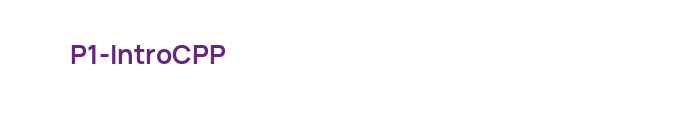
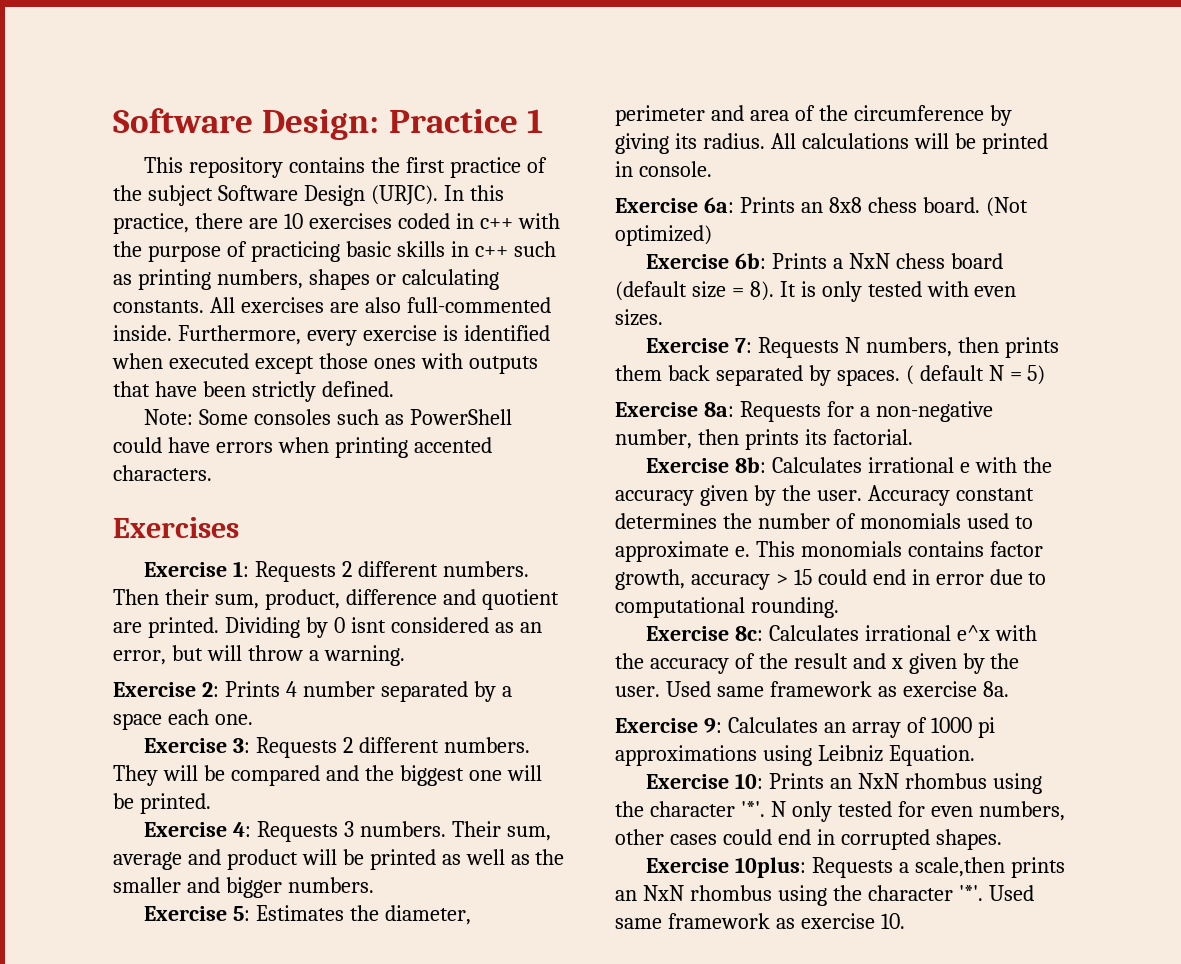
[70,45,226,64] P1-IntroCPP -> [113,108,543,140] [144,157,547,178] [113,185,504,206] [113,213,560,234] [113,241,556,262] [113,269,499,290] [113,297,551,313] [113,325,550,346] [112,353,538,374] [113,381,394,402] [144,409,512,425] [113,437,492,458] [113,465,212,481] [113,517,239,538] [144,561,529,582] [113,589,559,610] [113,617,542,638] [113,645,405,666] [113,681,512,702] [113,709,253,730] [144,737,530,758] [113,765,542,786] [113,793,211,814] [144,821,551,842] [113,849,565,870] [113,877,374,898] [144,905,471,925] [615,105,1012,126] [615,133,1048,154] [615,161,712,177] [615,197,1028,217] [615,225,712,246] [646,253,1003,269] [615,281,1017,302] [615,309,663,326] [646,337,1059,358] [615,365,1046,386] [615,401,993,422] [615,429,913,450] [646,457,1052,473] [615,485,1034,506] [615,513,1033,529] [615,541,1043,562] [615,569,1047,590] [615,597,839,618] [646,625,1037,641] [615,653,1020,674] [615,681,1009,697] [615,717,995,738] [615,745,975,766] [646,773,1042,794] [615,801,1065,822] [615,829,1002,850] [646,857,1065,878] [615,885,1034,906] [615,913,905,929] Software Design: Practice 1 // This repository contains the first practice of the subject Software Design (URJC). In this practice, there are 10 exercises coded in c++ with the purpose of practicing basic skills in c++ such as printing numbers, shapes or calculating constants. All exercises are also full-commented inside. Furthermore, every exercise is identified when executed except those ones with outputs that have been strictly defined. // Note: Some consoles such as PowerShell could have errors when printing accented characters. // Exercises // Exercise 1: Requests 2 different numbers. Then their sum, product, difference and quotient are printed. Dividing by 0 isnt considered as an error, but will throw a warning. // Exercise 2: Prints 4 number separated by a space each one. // Exercise 3: Requests 2 different numbers. They will be compared and the biggest one will be printed. // Exercise 4: Requests 3 numbers. Their sum, average and product will be printed as well as the smaller and bigger numbers. // Exercise 5: Estimates the diameter, perimeter and area of the circumference by giving its radius. All calculations will be printed in console. // Exercise 6a: Prints an 8x8 chess board. (Not optimized) // Exercise 6b: Prints a NxN chess board (default size = 8). It is only tested with even sizes. // Exercise 7: Requests N numbers, then prints them back separated by spaces. ( default N = 5) // Exercise 8a: Requests for a non-negative number, then prints its factorial. // Exercise 8b: Calculates irrational e with the accuracy given by the user. Accuracy constant determines the number of monomials used to approximate e. This monomials contains factor growth, accuracy > 15 could end in error due to computational rounding. // Exercise 8c: Calculates irrational e^x with the accuracy of the result and x given by the user. Used same framework as exercise 8a. // Exercise 9: Calculates an array of 1000 pi approximations using Leibniz Equation. // Exercise 10: Prints an NxN rhombus using the character '*'. N only tested for even numbers, other cases could end in corrupted shapes. // Exercise 10plus: Requests a scale,then prints an NxN rhombus using the character '*'. Used same framework as exercise 10.

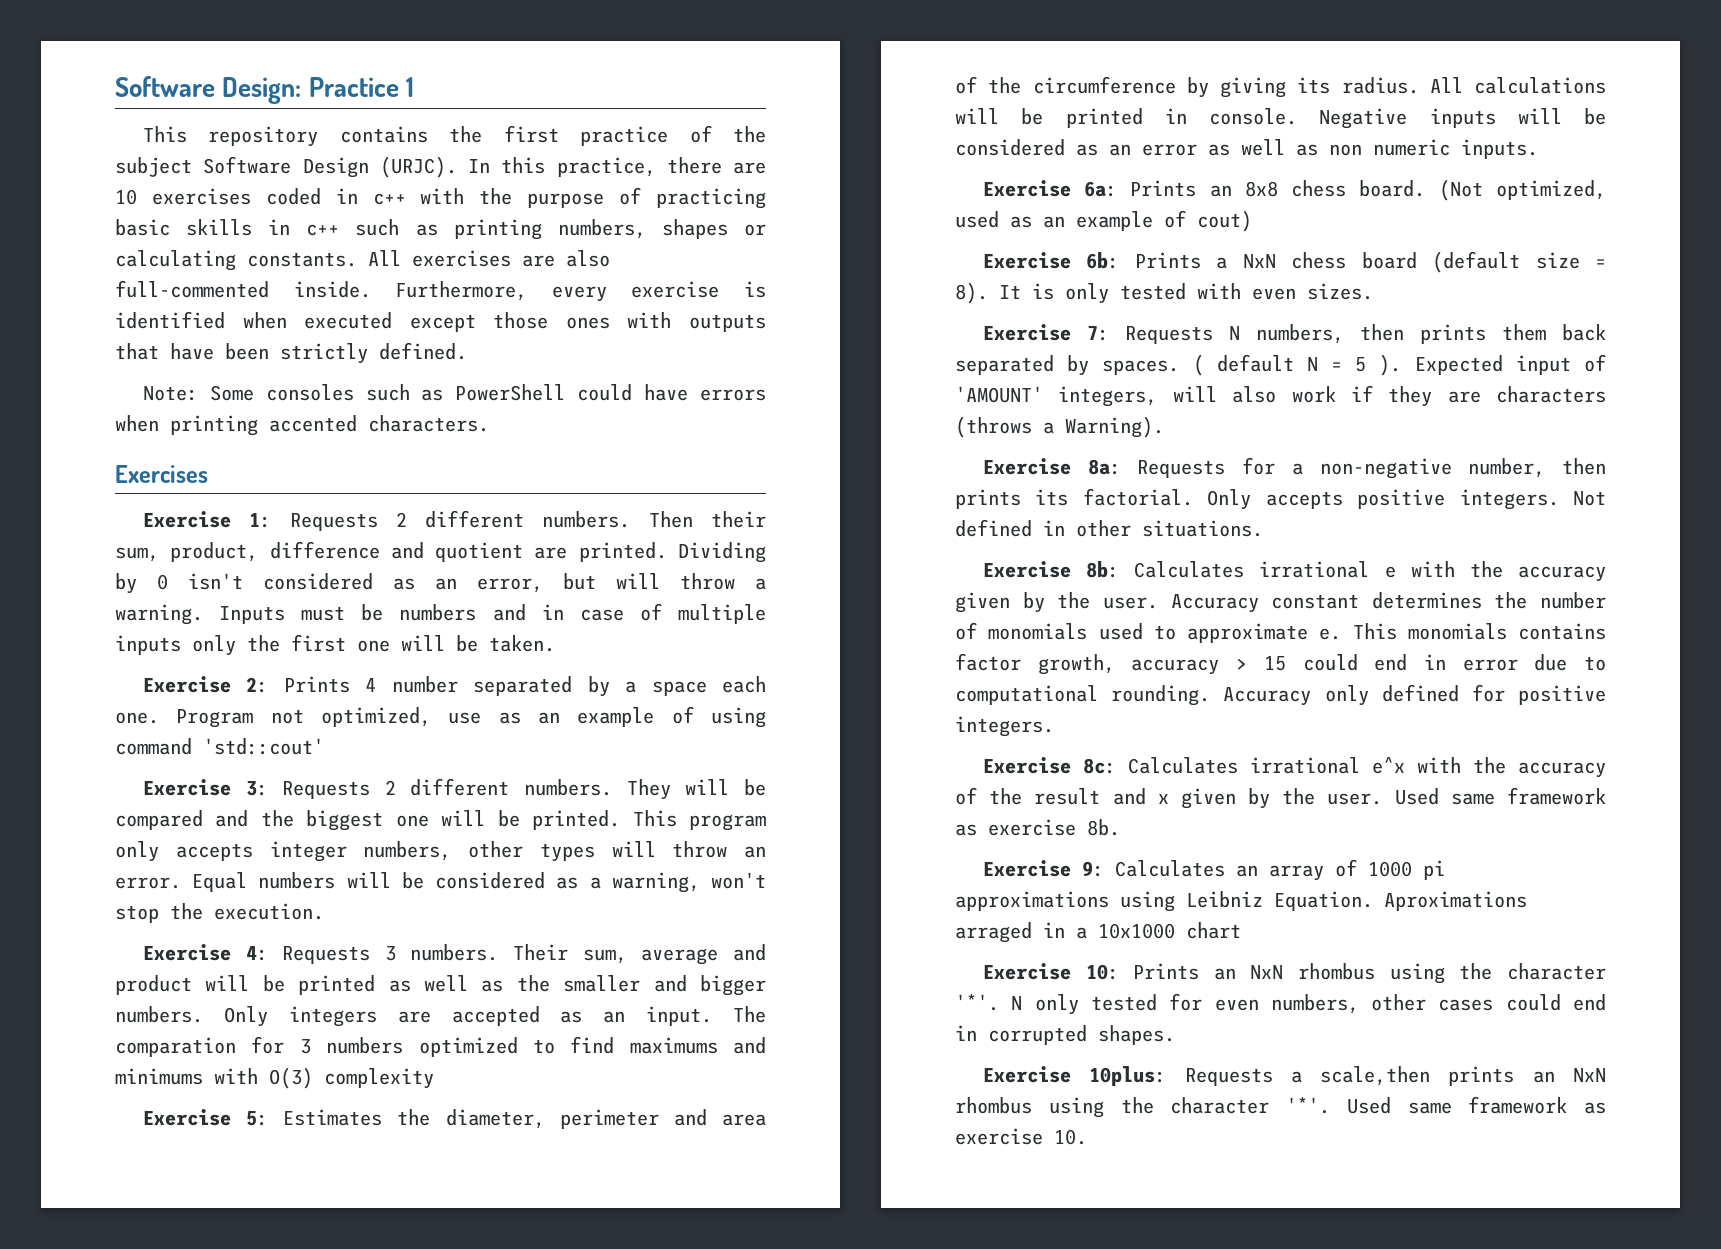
[350,617,386,633] isnt -> [188,573,243,590] isn't
(405, 655) none -> [219,603,766,624] [115,634,555,656] Inputs must be numbers and in case of multiple inputs only the first one will be taken.
(253, 719) none -> [176,706,766,728] [115,738,324,755] Program not optimized, use as an example of using command 'std::cout'
(211, 803) none -> [632,810,767,831] [115,841,766,862] [115,872,766,893] [115,903,324,923] This program only accepts integer numbers, other types will throw an error. Equal numbers will be considered as a warning, won't stop the execution.
(374, 885) none -> [223,1006,766,1027] [115,1036,766,1057] [115,1067,434,1089] Only integers are accepted as an input. The comparation for 3 numbers optimized to find maximums and minimums with O(3) complexity
(712, 169) none -> [1319,108,1606,129] [955,139,1538,159] Negative inputs will be considered as an error as well as non numeric inputs.
[615,225,712,246] optimized) -> [1496,180,1606,200] [955,210,1252,232] optimized, used as an example of cout)
[1027,365,1046,385] 5) -> [1355,354,1606,376] [955,385,1606,407] [955,416,1164,438] 5 ). Expected input of 'AMOUNT' integers, will also work if they are characters (throws a Warning).
(913, 437) none -> [1207,489,1606,510] [955,519,1263,537] Only accepts positive integers. Not defined in other situations.
(839, 607) none -> [1223,684,1606,706] [955,716,1054,737] Accuracy only defined for positive integers.
[982,681,1009,697] 8a. -> [1087,819,1120,836] 8b.
(975, 755) none -> [1384,891,1527,911] [955,922,1241,943] Aproximations arraged in a 10x1000 chart

